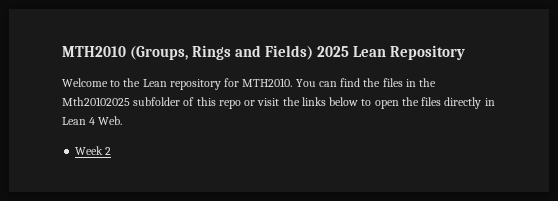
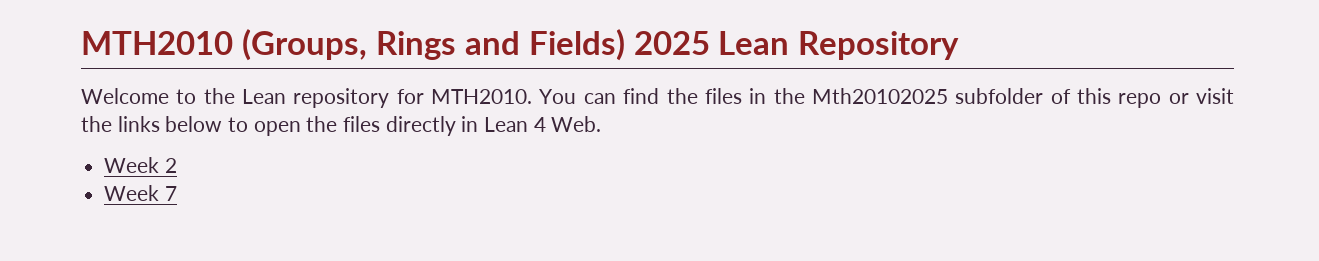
(112, 151) none -> [104,185,177,201] // Week 7

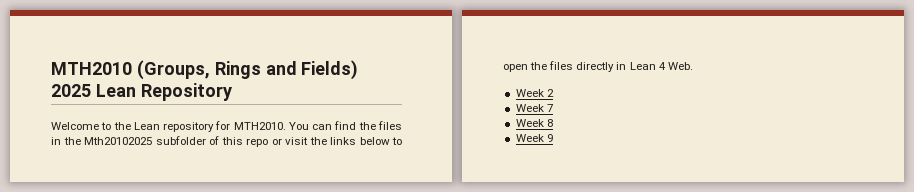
(177, 193) none -> [515,119,553,127] [515,134,553,142] // Week 8 // Week 9

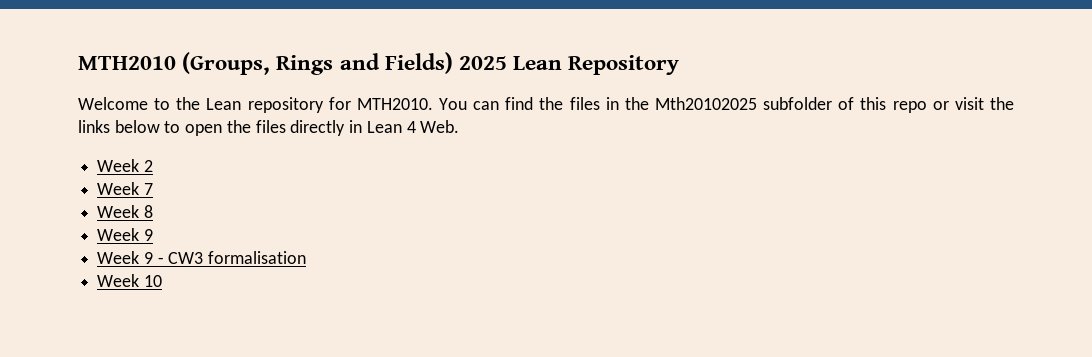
(553, 138) none -> [97,251,307,264] [97,274,162,287] // Week 9 - CW3 formalisation // Week 10

